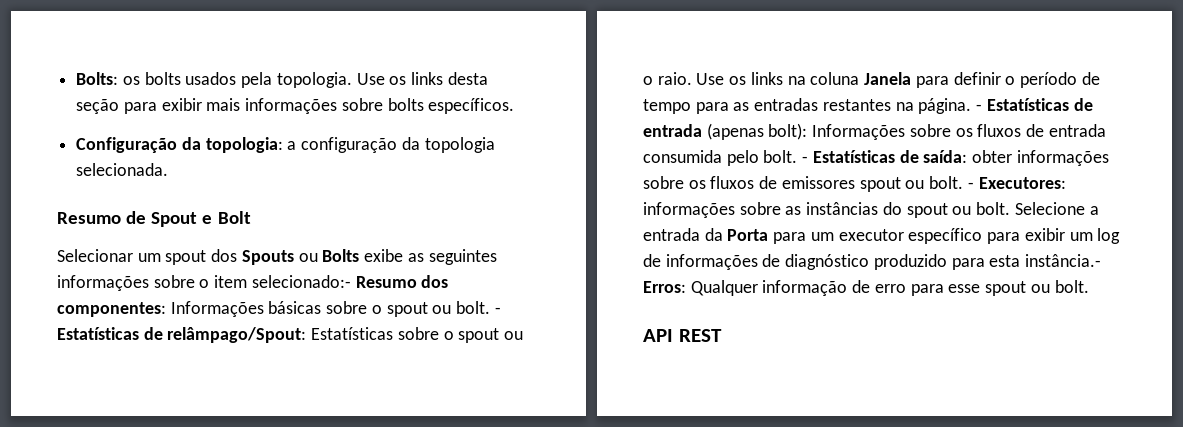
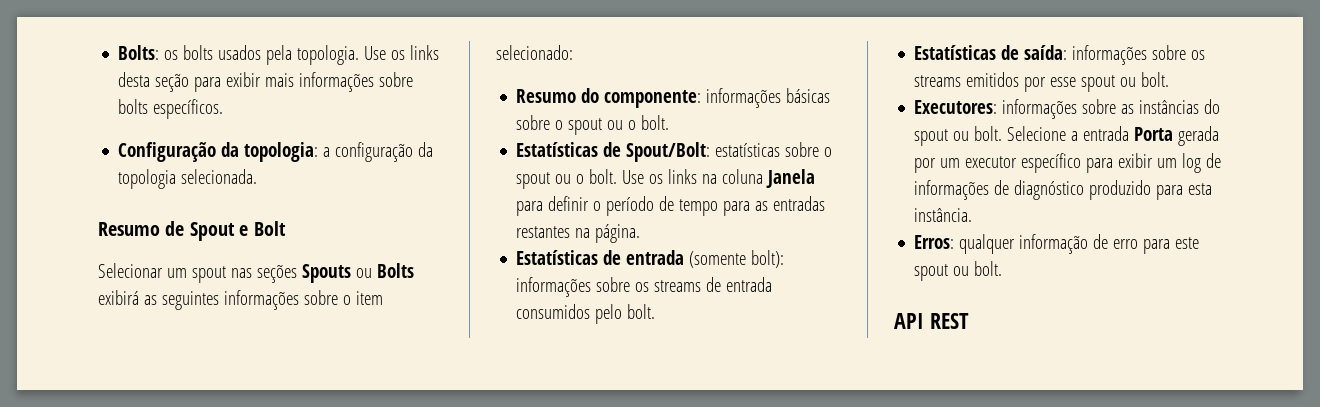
[211,249,238,262] dos -> [230,264,297,283] nas seções
[364,249,404,262] exibe -> [98,290,139,305] exibirá
[251,275,449,288] [57,301,264,317] selecionado:- Resumo dos componentes: Informações -> [496,45,573,60] [516,88,782,108] selecionado: // Resumo do componente: informações
[456,301,501,314] [57,327,524,343] [643,72,692,85] bolt. - Estatísticas de relâmpago/Spout: Estatísticas sobre o spout ou o raio. -> [628,115,670,130] [516,142,833,162] [516,169,618,189] o bolt. // Estatísticas de Spout/Bolt: estatísticas sobre o spout ou o bolt.
[976,104,983,111] - -> (641, 233) //
[706,123,1106,140] [643,150,722,163] (apenas bolt): Informações sobre os fluxos de entrada consumida -> [689,250,785,268] [516,277,773,297] [516,304,591,319] (somente bolt): informações sobre os streams de entrada consumidos
[802,156,809,163] - -> (656, 311) //
[972,150,1109,166] [643,176,974,192] obter informações sobre os fluxos de emissores spout ou bolt. - -> [1072,45,1206,65] [914,72,1170,92] informações sobre os streams emitidos por esse spout ou bolt. //
[704,228,807,244] da Porta para -> [1134,126,1220,146] [914,158,937,173] Porta gerada por
[1025,254,1102,267] [643,280,758,296] instância.- Erros: Qualquer -> [914,208,973,222] [914,234,1016,254] instância. // Erros: qualquer
[948,284,981,293] esse -> [1175,237,1200,249] este

